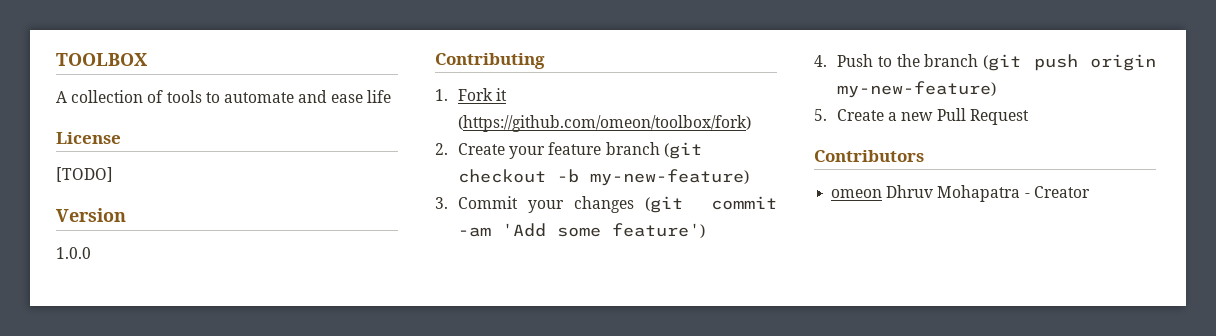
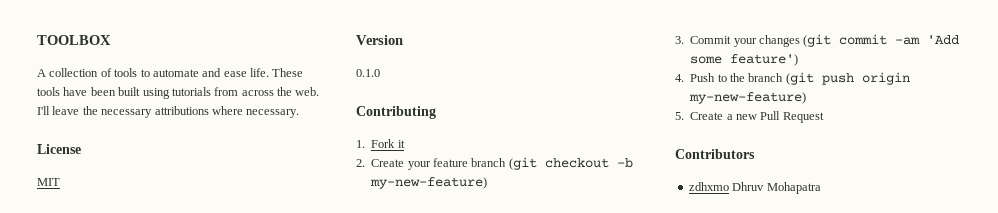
[367,90,392,103] life -> [250,68,304,77] [37,87,320,99] [37,106,300,118] life. These tools have been built using tutorials from across the web. I'll leave the necessary attributions where necessary.
[56,167,113,182] [TODO] -> [37,178,60,186] MIT
[56,247,91,259] 1.0.0 -> [356,69,380,77] 0.1.0
[458,115,752,132] (https://github.com/omeon/toolbox/fork) -> (405, 144) none
[831,189,883,198] omeon -> [688,182,729,191] zdhxmo
[1024,186,1090,198] - Creator -> (821, 188) none

